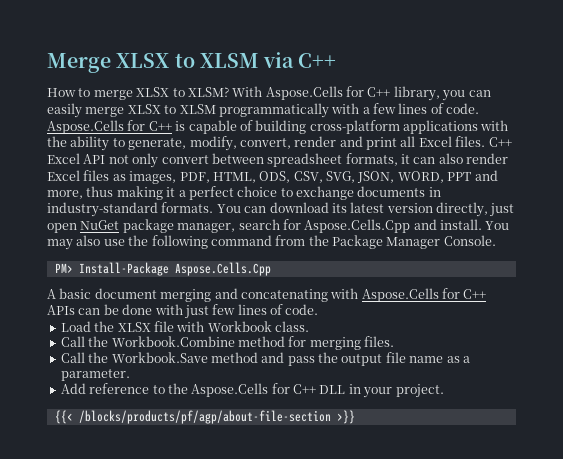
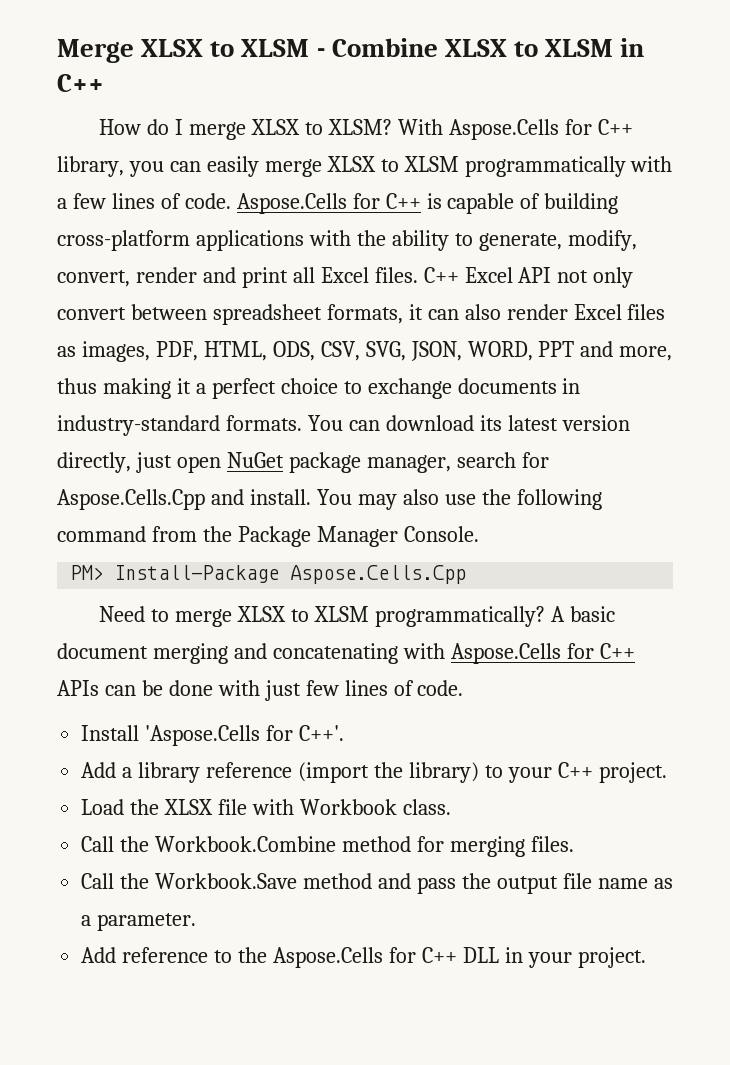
[263,52,295,68] via -> [316,38,645,57] - Combine XLSX to XLSM in
[78,88,91,97] to -> [147,119,184,135] do I
(271, 269) none -> [99,606,545,627] Need to merge XLSX to XLSM programmatically?
(319, 309) none -> [81,725,345,746] [81,762,667,783] // Install 'Aspose.Cells for C++'. // Add a library reference (import the library) to your C++ project.
[54,410,355,424] // {{< /blocks/products/pf/agp/about-file-section >}} -> (646, 957) none

